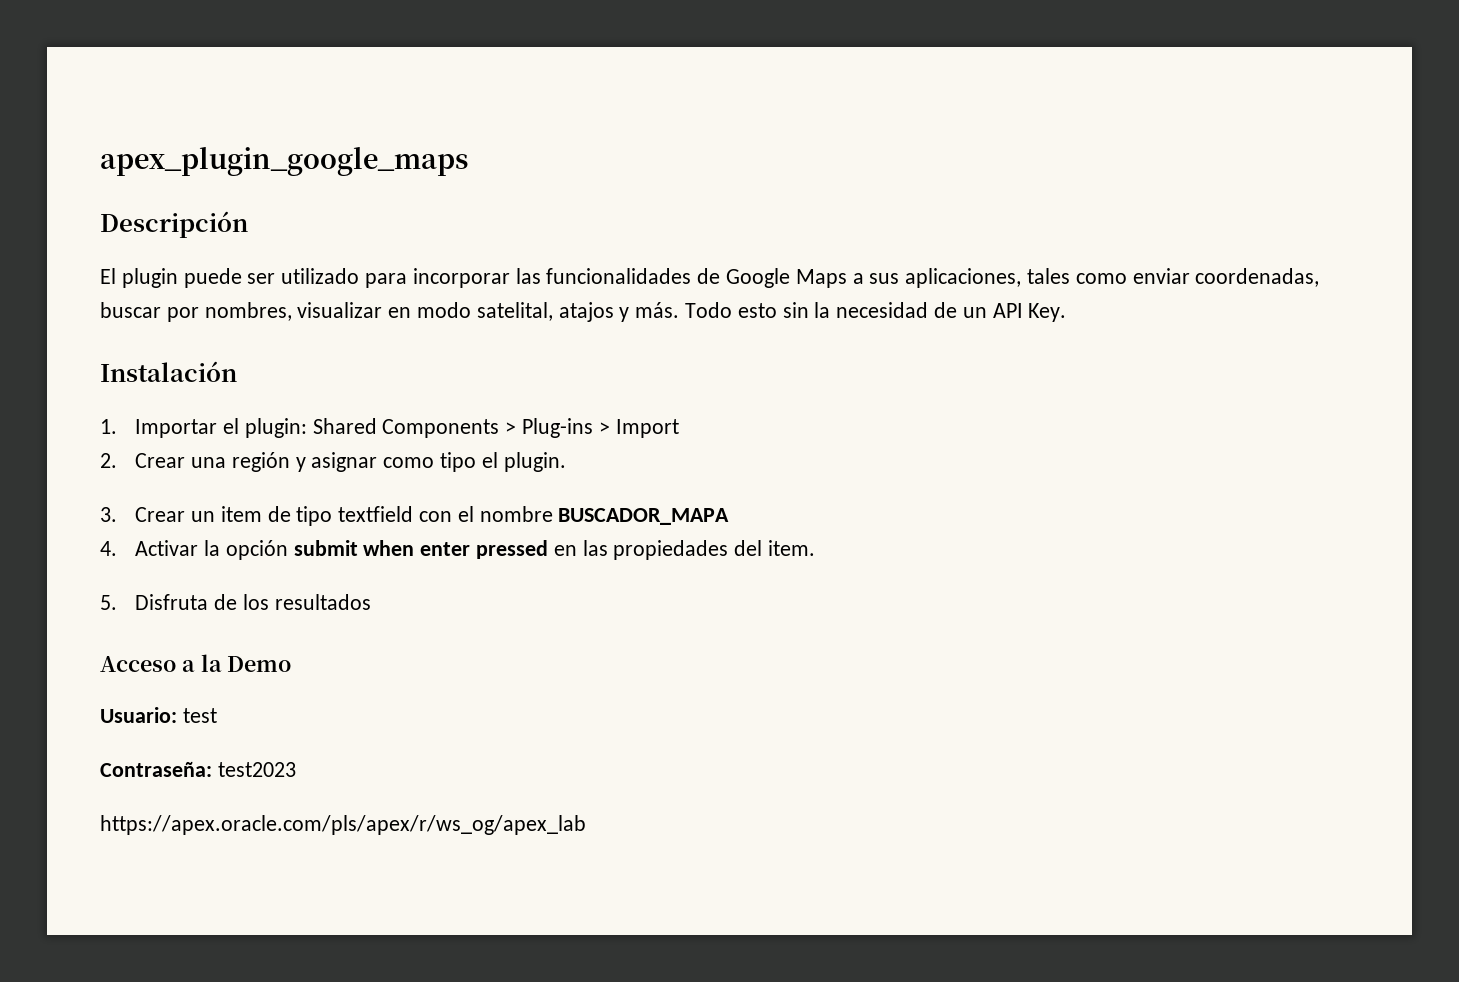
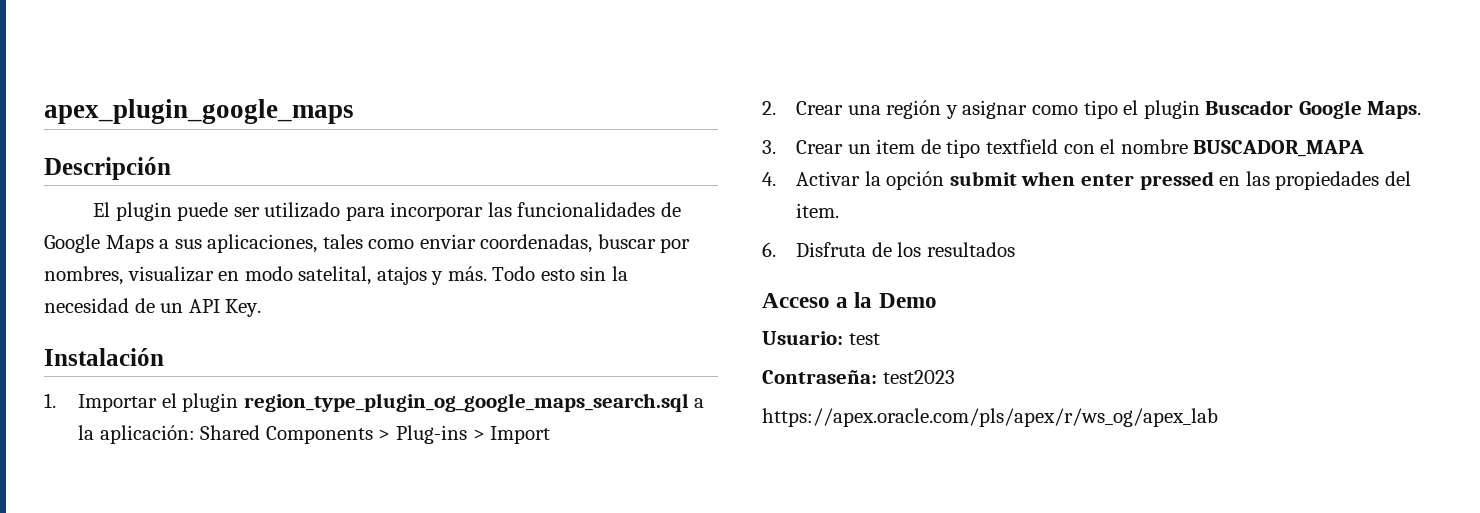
[244,418,307,438] plugin: -> [182,393,705,412] [78,425,195,444] plugin region_type_plugin_og_google_maps_search.sql a la aplicación:
[503,452,566,472] plugin. -> [1143,100,1422,119] plugin Buscador Google Maps.
[100,595,117,610] 5. -> [762,242,776,257] 6.

